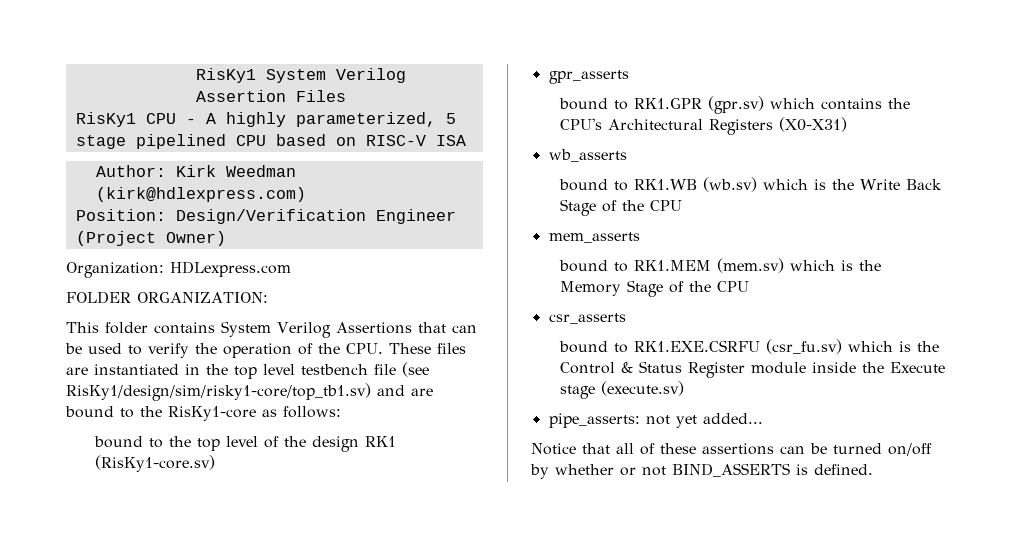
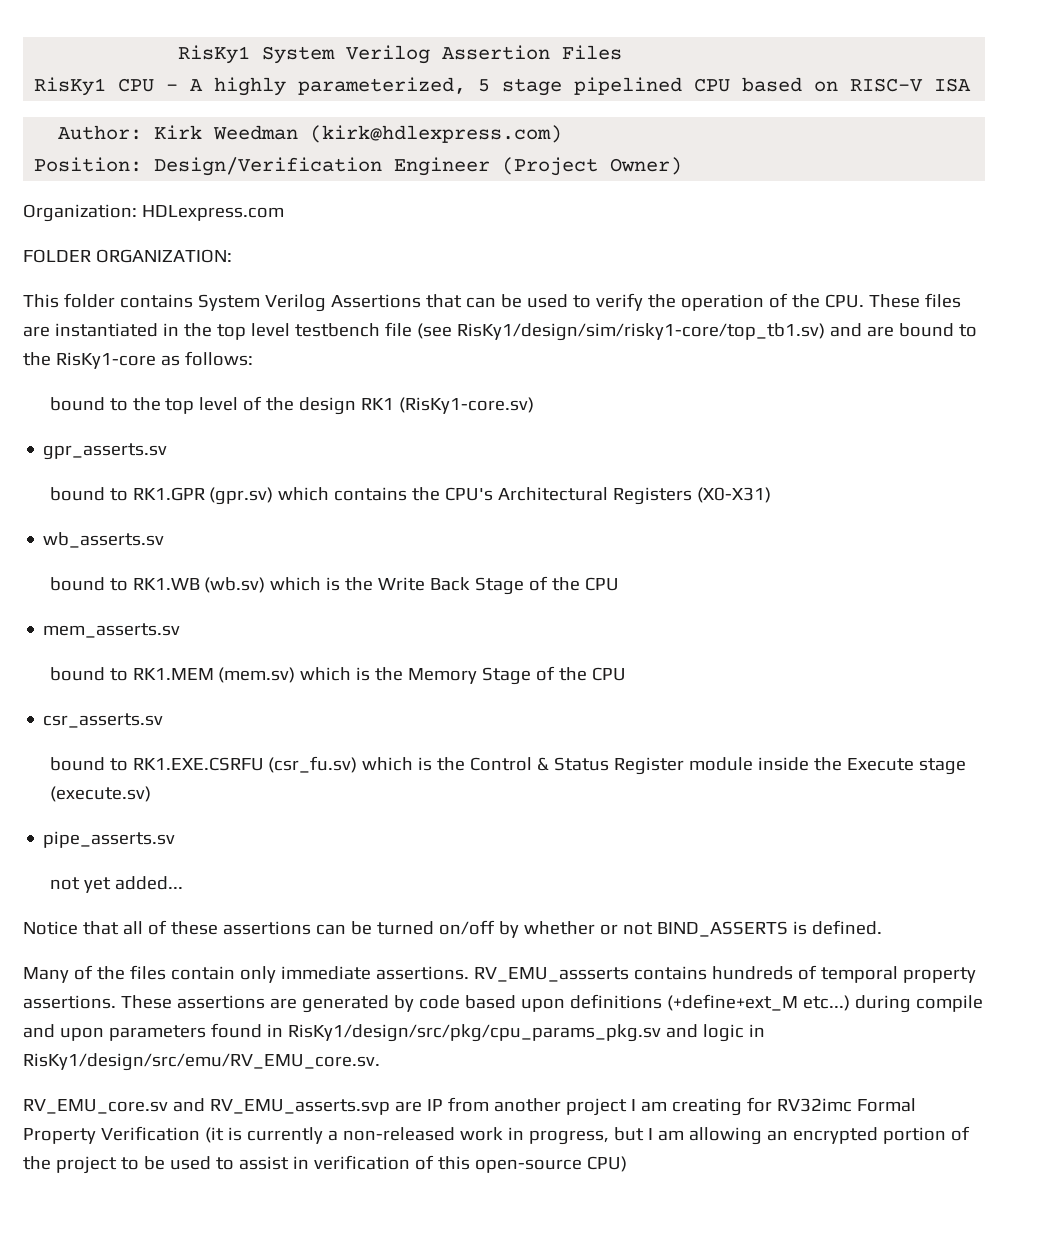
[548,70,629,84] gpr_asserts -> [43,443,168,460] gpr_asserts.sv
[548,149,627,162] wb_asserts -> [43,532,165,548] wb_asserts.sv
[548,232,640,243] mem_asserts -> [43,623,181,638] mem_asserts.sv
[548,313,626,324] csr_asserts -> [43,713,164,728] csr_asserts.sv
[548,413,640,428] pipe_asserts: -> [43,831,176,848] pipe_asserts.sv //
(873, 469) none -> [23,965,976,983] [23,994,983,1013] [23,1023,765,1042] [23,1053,380,1071] [23,1097,916,1116] [23,1126,970,1145] [23,1155,627,1174] // Many of the files contain only immediate assertions. RV_EMU_assserts contains hundreds of temporal property assertions. These assertions are generated by code based upon definitions (+define+ext_M etc...) during compile and upon parameters found in RisKy1/design/src/pkg/cpu_params_pkg.sv and logic in RisKy1/design/src/emu/RV_EMU_core.sv. // RV_EMU_core.sv and RV_EMU_asserts.svp are IP from another project I am creating for RV32imc Formal Property Verification (it is currently a non-released work in progress, but I am allowing an encrypted portion of the project to be used to assist in verification of this open-source CPU)

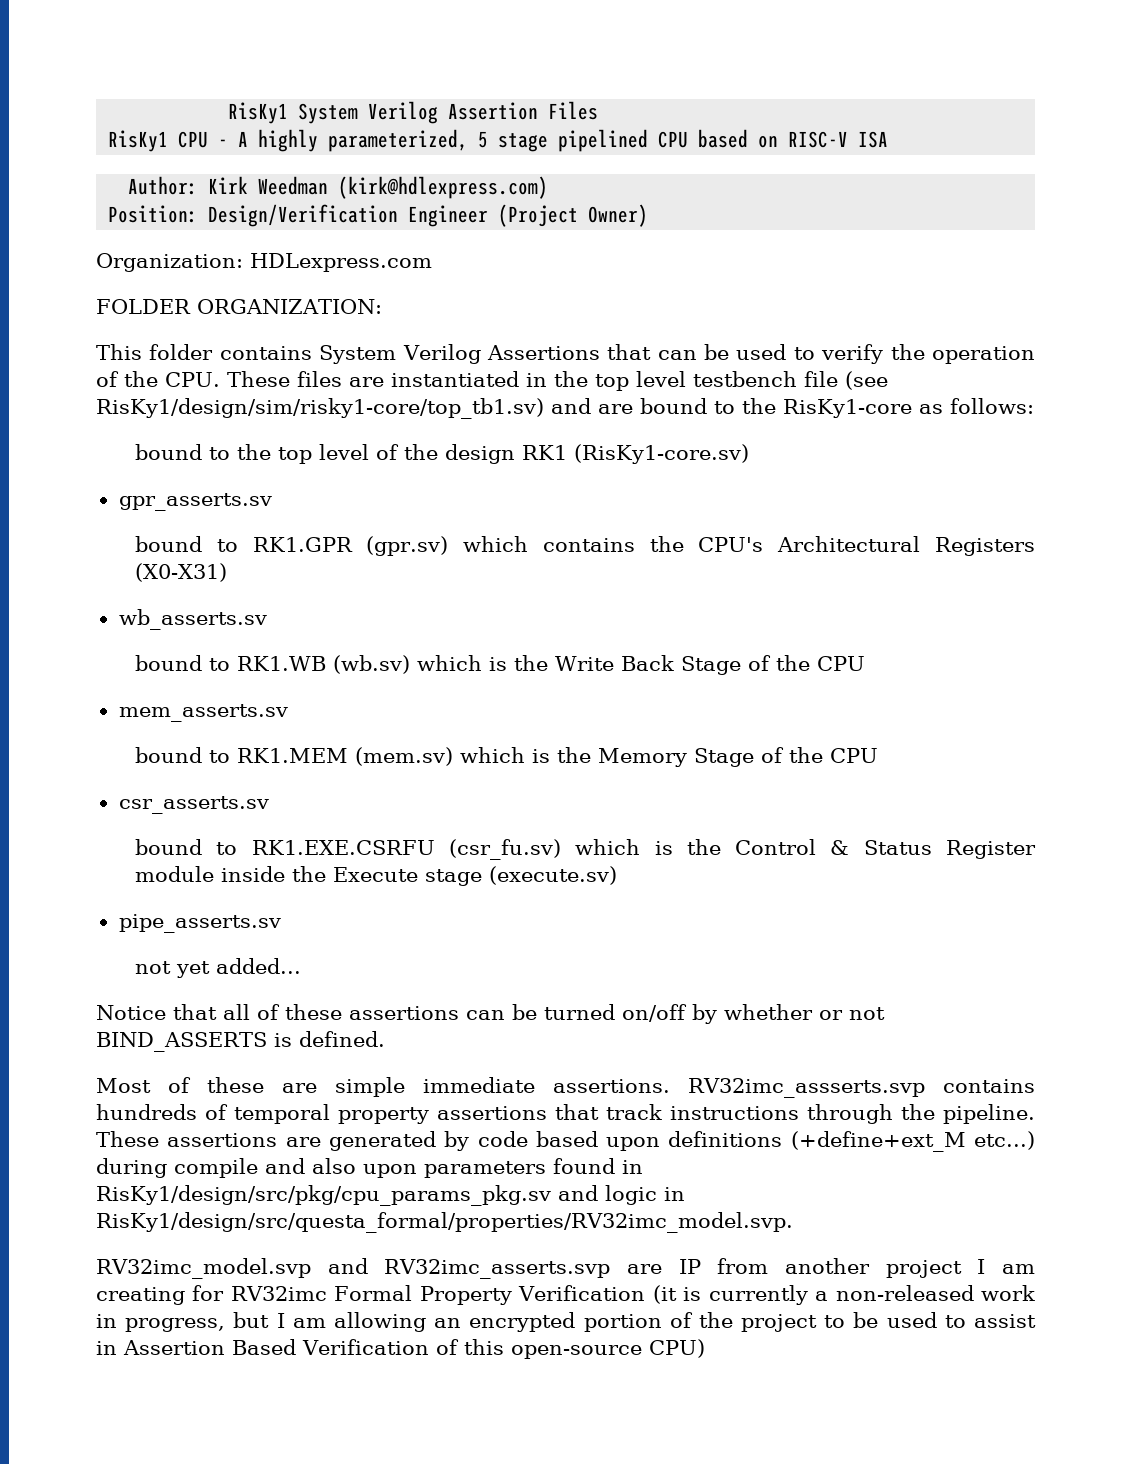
[23,965,276,983] Many of the files contain only -> [96,1077,406,1097] Most of these are simple
[473,967,629,982] RV_EMU_assserts -> [688,1078,926,1098] RV32imc_assserts.svp
[23,995,116,1009] assertions. -> [437,1104,1035,1124] assertions that track instructions through the pipeline.
(55, 1031) none -> [312,1158,356,1174] also
[23,1053,380,1071] [23,1098,390,1115] RisKy1/design/src/emu/RV_EMU_core.sv. // RV_EMU_core.sv and RV_EMU_asserts.svp -> [96,1212,793,1233] [96,1258,611,1279] RisKy1/design/src/questa_formal/properties/RV32imc_model.svp. // RV32imc_model.svp and RV32imc_asserts.svp
[313,1155,410,1170] verification -> [123,1339,429,1355] Assertion Based Verification

